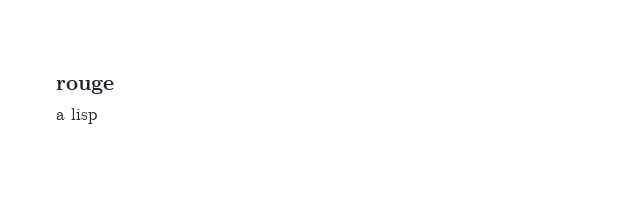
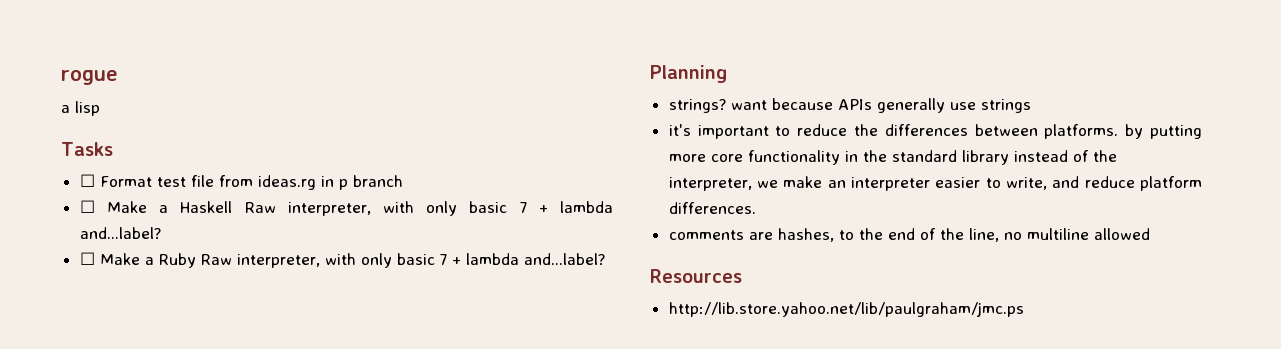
[56,79,114,94] rouge -> [61,70,118,85] rogue
(97, 116) none -> [61,142,113,156] [79,174,403,190] [79,200,613,216] [79,227,161,239] [79,252,605,268] [650,65,727,83] [668,98,1031,113] [668,124,1202,139] [668,150,1117,165] [668,176,1202,191] [668,202,756,214] [668,228,1150,242] [650,269,742,283] [668,302,1024,317] // Tasks // ☐ Format test file from ideas.rg in p branch // ☐ Make a Haskell Raw interpreter, with only basic 7 + lambda and...label? // ☐ Make a Ruby Raw interpreter, with only basic 7 + lambda and...label? // Planning // strings? want because APIs generally use strings // it's important to reduce the differences between platforms. by putting more core functionality in the standard library instead of the interpreter, we make an interpreter easier to write, and reduce platform differences. // comments are hashes, to the end of the line, no multiline allowed // Resources // http://lib.store.yahoo.net/lib/paulgraham/jmc.ps

